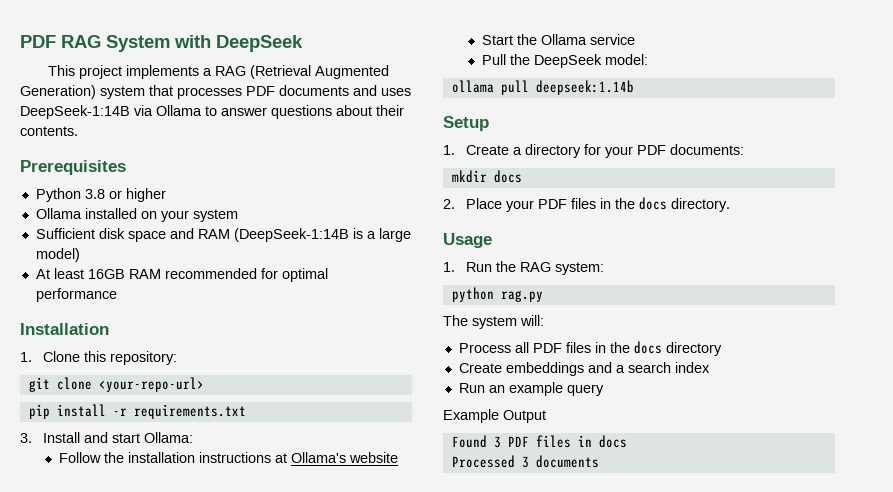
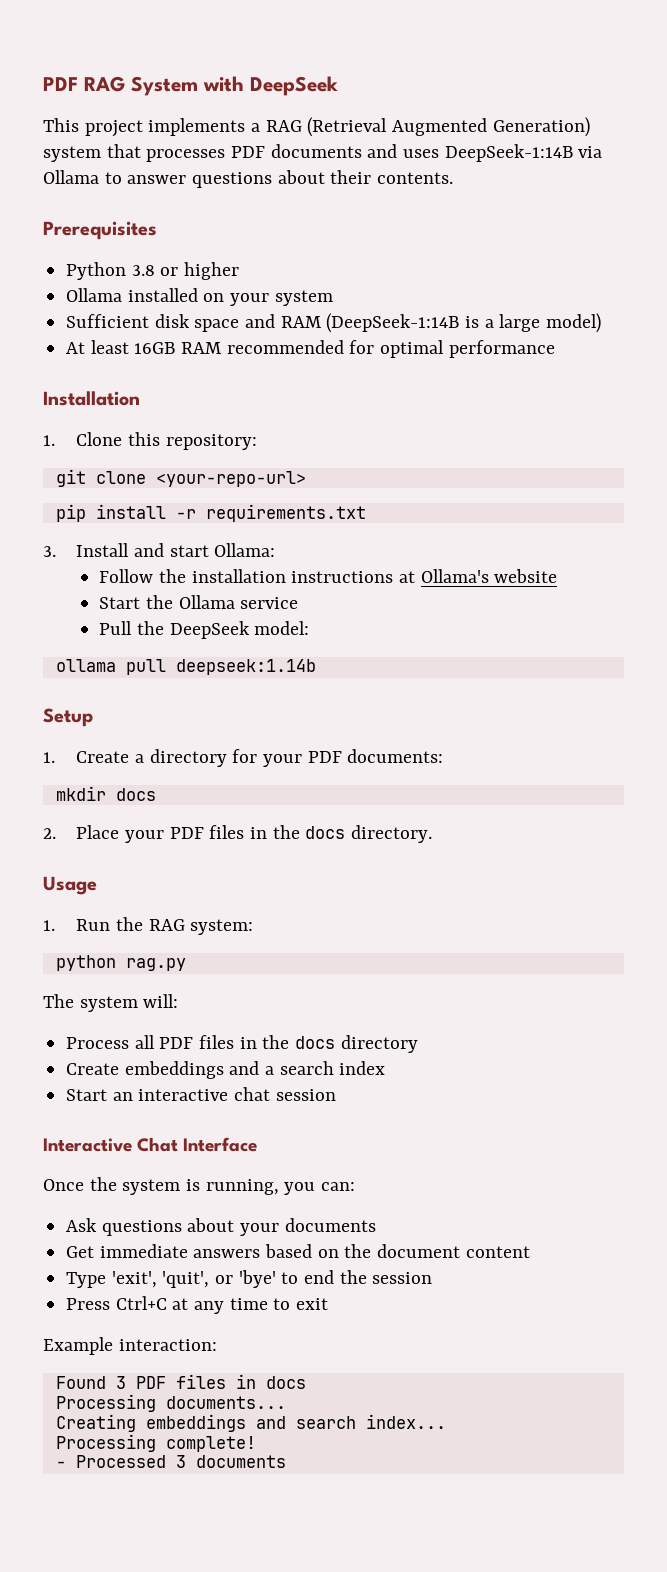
[458,382,604,396] Run an example query -> [66,1087,336,1101] [43,1137,258,1152] [43,1177,356,1195] [66,1218,376,1236] [66,1244,530,1258] [66,1270,433,1288] [66,1296,329,1314] Start an interactive chat session // Interactive Chat Interface // Once the system is running, you can: // Ask questions about your documents // Get immediate answers based on the document content // Type 'exit', 'quit', or 'bye' to end the session // Press Ctrl+C at any time to exit
[503,410,546,423] Output -> [118,1339,217,1351] interaction:
(627, 441) none -> [55,1394,286,1412] [55,1414,446,1432] [55,1434,256,1452] [55,1461,66,1468] Processing documents... // Creating embeddings and search index... // Processing complete! // -

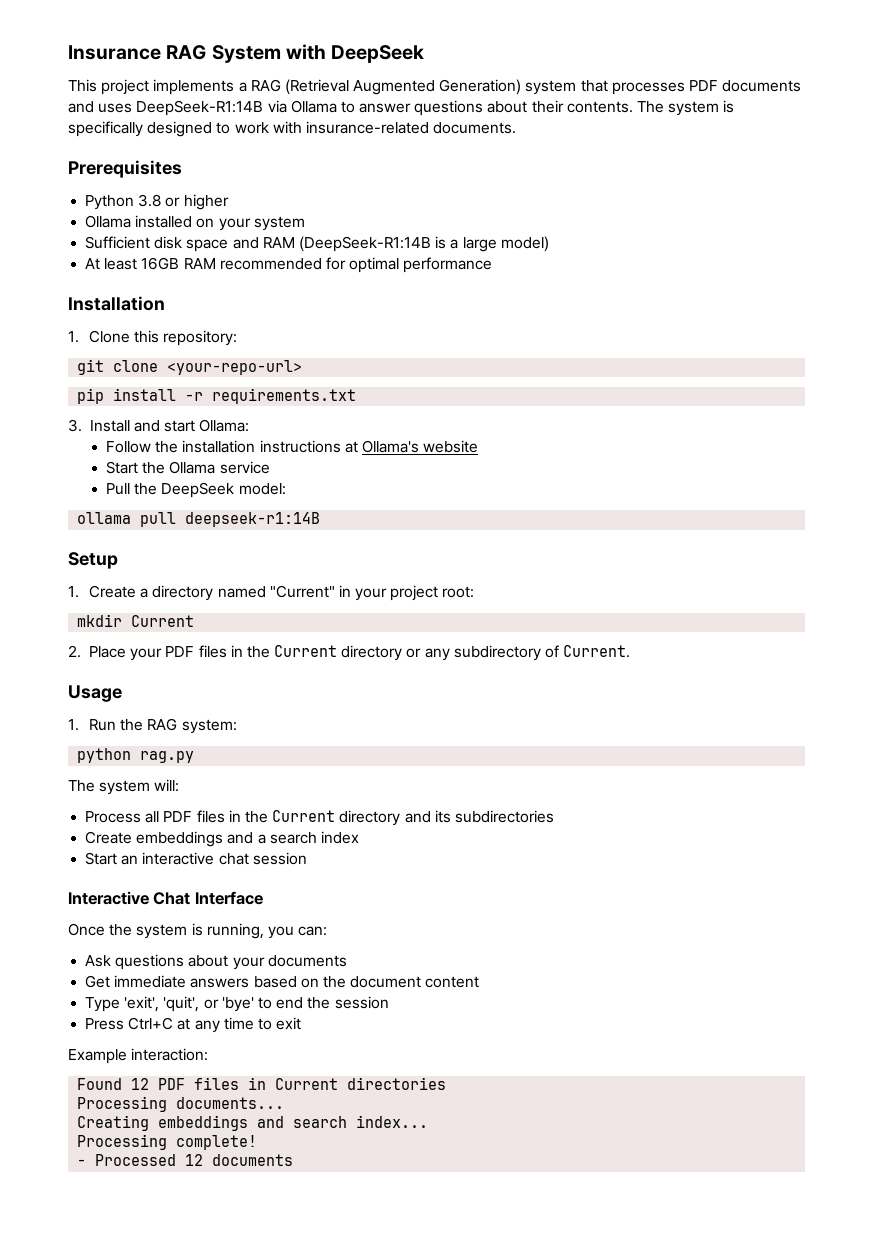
[43,77,78,91] PDF -> [68,45,161,60] Insurance
[444,144,573,162] DeepSeek-1:14B -> [136,100,264,116] DeepSeek-R1:14B
(454, 178) none -> [637,100,735,116] [68,121,517,137] The system is specifically designed to work with insurance-related documents.
[326,313,460,333] (DeepSeek-1:14B -> [298,236,431,252] (DeepSeek-R1:14B
[175,659,316,675] deepseek:1.14b -> [185,512,321,527] deepseek-r1:14B
[232,749,444,767] for your PDF documents: -> [217,585,475,601] named "Current" in your project root:
[115,788,156,801] docs -> [131,615,195,627] Current
[305,825,433,843] docs directory. -> [274,645,631,661] Current directory or any subdirectory of Current.
[295,1035,418,1053] docs directory -> [272,810,554,826] Current directory and its subdirectories
[115,1374,306,1389] 3 PDF files in docs -> [131,1077,447,1090] 12 PDF files in Current directories
[175,1455,186,1468] 3 -> [185,1154,204,1166] 12

